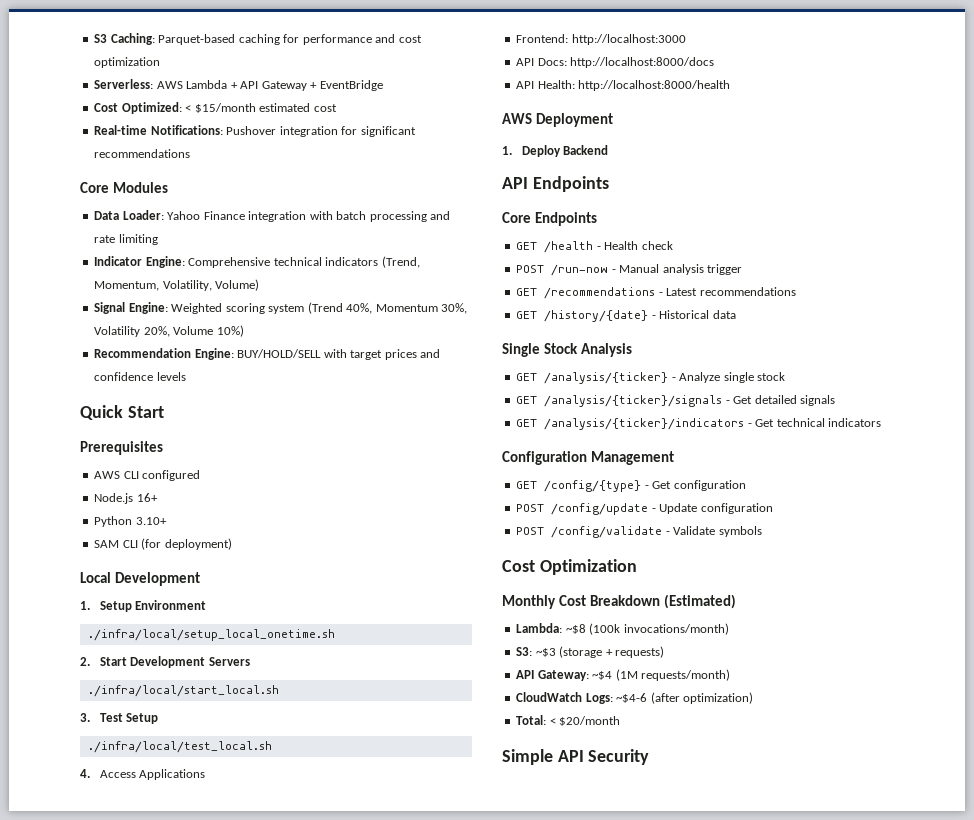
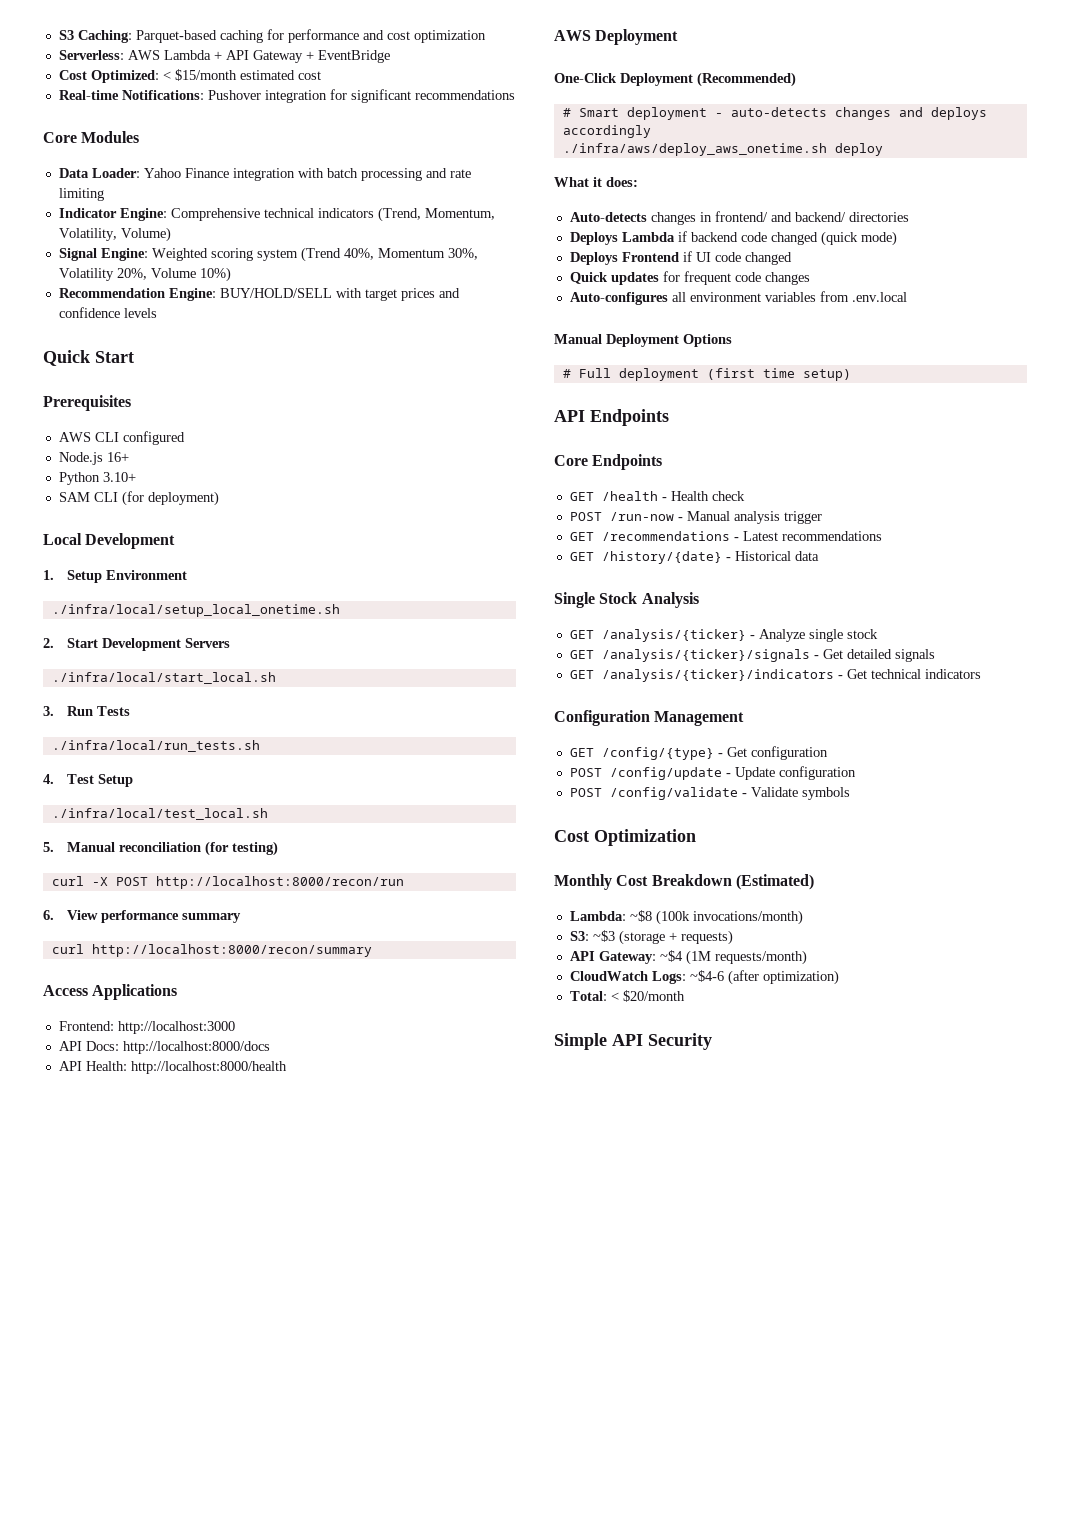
(90, 717) none -> [66,706,130,716] [51,740,260,752] [43,774,54,784] Run Tests // ./infra/local/run_tests.sh // 4.
[80,769,90,778] 4. -> [43,841,278,856] [51,876,404,889] [43,910,241,923] [51,944,372,957] 5. Manual reconciliation (for testing) // curl -X POST http://localhost:8000/recon/run // 6. View performance summary // curl http://localhost:8000/recon/summary //
[502,145,609,157] 1. Deploy Backend -> [554,72,796,87] [562,107,987,120] [562,125,651,138] [562,143,883,156] [554,177,638,187] [569,211,909,225] [569,231,897,246] [569,251,792,265] [569,271,810,285] [569,291,907,305] [554,334,732,347] [562,368,851,381] One-Click Deployment (Recommended) // # Smart deployment - auto-detects changes and deploys accordingly // ./infra/aws/deploy_aws_onetime.sh deploy // What it does: // Auto-detects changes in frontend/ and backend/ directories // Deploys Lambda if backend code changed (quick mode) // Deploys Frontend if UI code changed // Quick updates for frequent code changes // Auto-configures all environment variables from .env.local // Manual Deployment Options // # Full deployment (first time setup)

